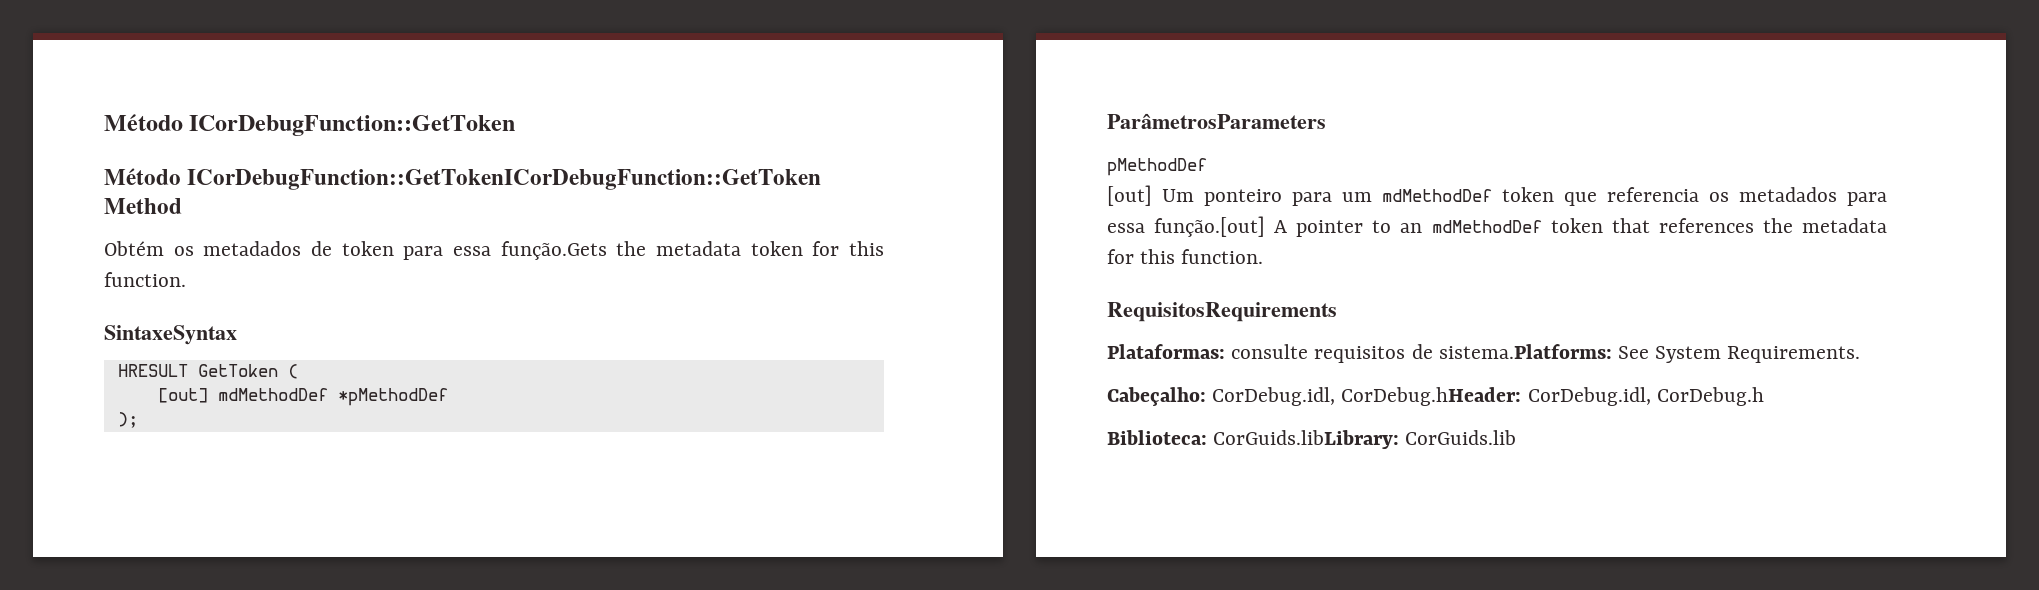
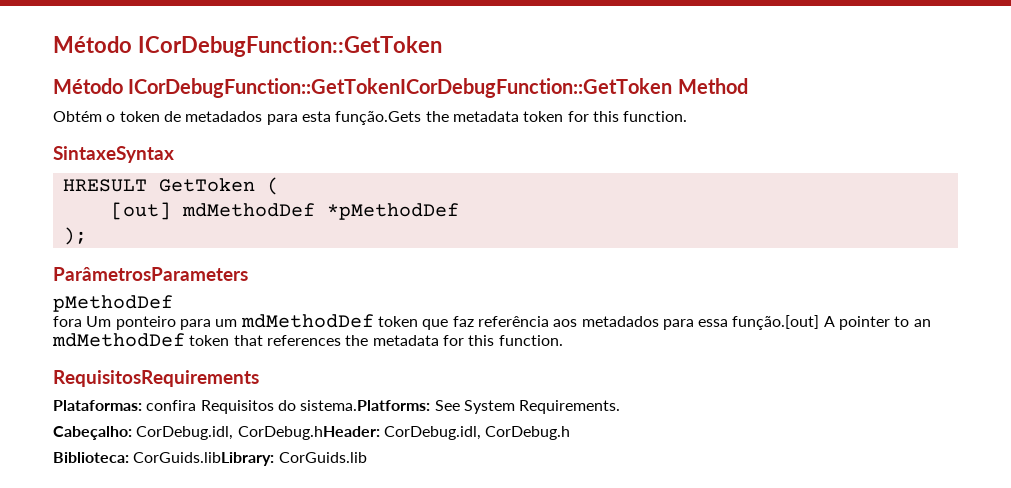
[173,241,491,260] os metadados de token para essa -> [106,111,331,125] o token de metadados para esta
[1107,185,1152,206] [out] -> [53,316,82,327] fora
[1607,187,1729,202] referencia os -> [452,316,578,327] faz referência aos
[1231,344,1433,363] consulte requisitos de -> [146,400,296,414] confira Requisitos do

